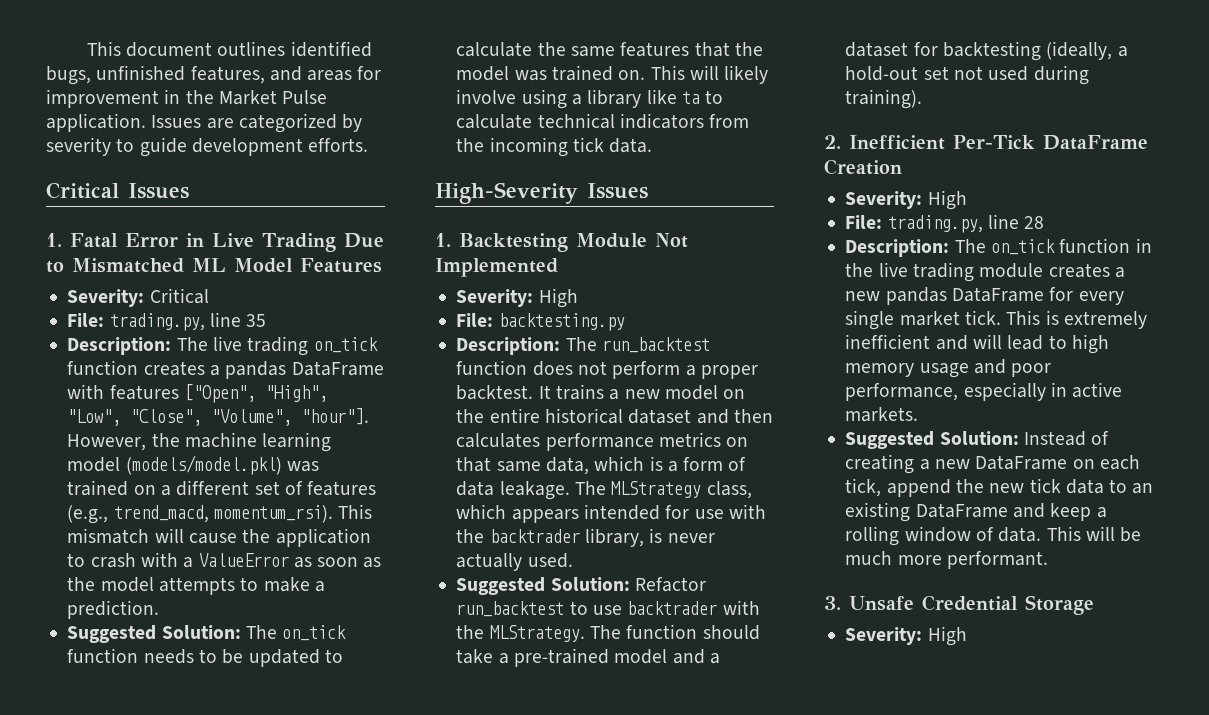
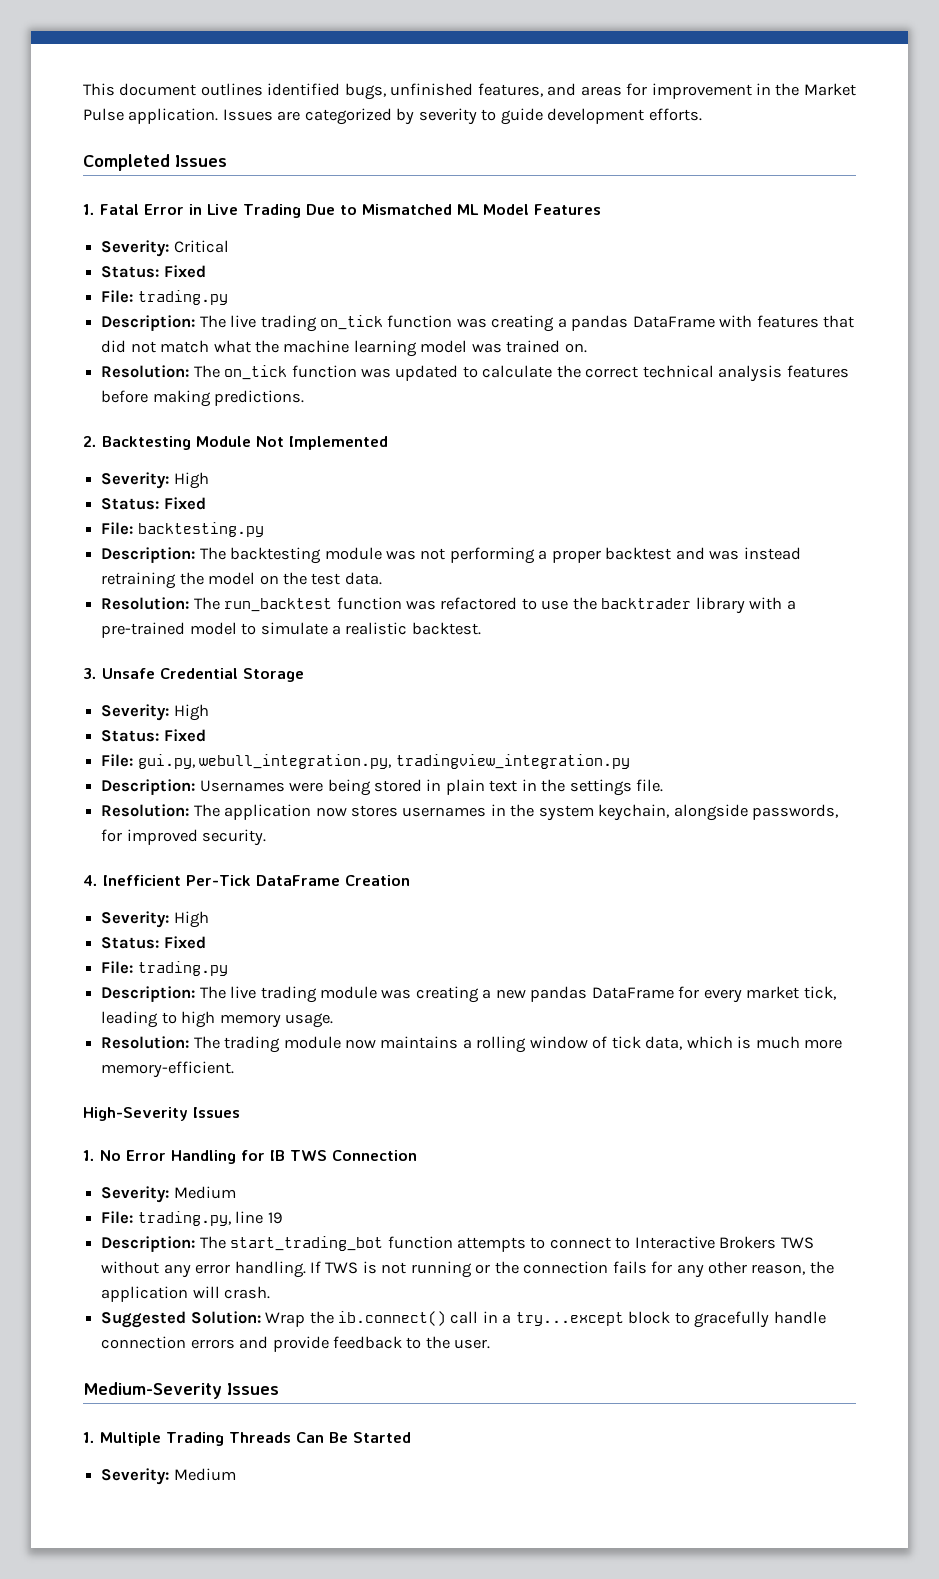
[46,182,119,199] Critical -> [83,154,170,171] Completed
[67,312,267,331] // File: trading.py, line 35 -> [101,265,206,278] [101,290,228,305] // Status: Fixed // File: trading.py
[143,361,205,376] creates -> [456,315,555,332] was creating
[183,384,328,403] [67,408,370,426] [67,434,147,451] ["Open", "High", "Low", "Close", "Volume", "hour"]. However, -> [823,315,855,328] [101,340,251,353] that did not match what
[125,455,319,475] [67,480,377,496] [67,504,373,524] [67,528,371,547] [67,552,382,568] [67,577,325,595] [67,600,160,619] [67,625,347,643] [67,648,343,667] [456,42,763,57] [456,65,769,84] [456,89,724,109] [456,113,750,129] [456,137,653,157] [435,182,648,204] [435,233,451,247] (models/model.pkl) was trained on a different set of features (e.g., trend_macd, momentum_rsi). This mismatch will cause the application to crash with a ValueError as soon as the model attempts to make a prediction. // Suggested Solution: The on_tick function needs to be updated to calculate the same features that the model was trained on. This will likely involve using a library like ta to calculate technical indicators from the incoming tick data. // High-Severity Issues // 1. -> [471,340,587,353] [101,365,849,382] [101,390,305,407] [83,436,97,447] was trained on. // Resolution: The on_tick function was updated to calculate the correct technical analysis features before making predictions. // 2.
(578, 298) none -> [101,497,206,510] // Status: Fixed
[601,337,710,353] [456,360,758,379] [456,384,746,400] [456,408,773,424] [456,432,749,451] [456,456,747,475] [456,481,752,500] [456,504,766,523] [456,528,715,547] [456,553,573,571] [456,577,706,595] [456,600,760,617] [456,624,760,642] [456,648,720,667] [845,41,1128,61] [845,65,1089,85] [845,89,923,109] [824,135,841,149] run_backtest function does not perform a proper backtest. It trains a new model on the entire historical dataset and then calculates performance metrics on that same data, which is a form of data leakage. The MLStrategy class, which appears intended for use with the backtrader library, is never actually used. // Suggested Solution: Refactor run_backtest to use backtrader with the MLStrategy. The function should take a pre-trained model and a dataset for backtesting (ideally, a hold-out set not used during training). // 2. -> [230,547,801,564] [101,572,382,589] [101,597,796,614] [101,622,481,638] [83,668,304,682] [101,704,209,721] [101,729,206,742] [101,754,630,769] [101,779,664,796] [101,804,839,821] [101,829,267,846] [83,875,98,886] backtesting module was not performing a proper backtest and was instead retraining the model on the test data. // Resolution: The run_backtest function was refactored to use the backtrader library with a pre-trained model to simulate a realistic backtest. // 3. Unsafe Credential Storage // Severity: High // Status: Fixed // File: gui.py, webull_integration.py, tradingview_integration.py // Description: Usernames were being stored in plain text in the settings file. // Resolution: The application now stores usernames in the system keychain, alongside passwords, for improved security. // 4.
[845,214,1045,233] [845,238,1152,257] [845,263,874,277] // File: trading.py, line 28 // Description: The on_tick function in the -> [101,936,206,949] [101,961,228,976] [101,986,226,1002] // Status: Fixed // File: trading.py // Description: The
[1048,263,1110,278] creates -> [381,986,479,1003] was creating
[845,310,1147,330] [845,334,1109,354] [845,359,1052,378] [845,382,1123,401] [845,407,919,422] [845,431,1110,449] [845,454,1140,474] [845,478,1154,497] [845,502,1107,522] [845,526,1142,546] [845,551,1048,569] [824,595,1094,615] [845,626,967,646] single market tick. This is extremely inefficient and will lead to high memory usage and poor performance, especially in active markets. // Suggested Solution: Instead of creating a new DataFrame on each tick, append the new tick data to an existing DataFrame and keep a rolling window of data. This will be much more performant. // 3. Unsafe Credential Storage // Severity: High -> [746,986,836,1000] [101,1011,333,1028] [101,1036,842,1053] [101,1061,235,1078] [83,1107,240,1121] [83,1150,417,1164] [101,1186,236,1203] [101,1211,283,1226] [101,1236,814,1252] [101,1261,834,1278] [101,1286,271,1302] [101,1311,826,1328] [101,1336,491,1352] [83,1382,279,1399] [83,1432,411,1446] [101,1468,236,1485] market tick, leading to high memory usage. // Resolution: The trading module now maintains a rolling window of tick data, which is much more memory-efficient. // High-Severity Issues // 1. No Error Handling for IB TWS Connection // Severity: Medium // File: trading.py, line 19 // Description: The start_trading_bot function attempts to connect to Interactive Brokers TWS without any error handling. If TWS is not running or the connection fails for any other reason, the application will crash. // Suggested Solution: Wrap the ib.connect() call in a try...except block to gracefully handle connection errors and provide feedback to the user. // Medium-Severity Issues // 1. Multiple Trading Threads Can Be Started // Severity: Medium

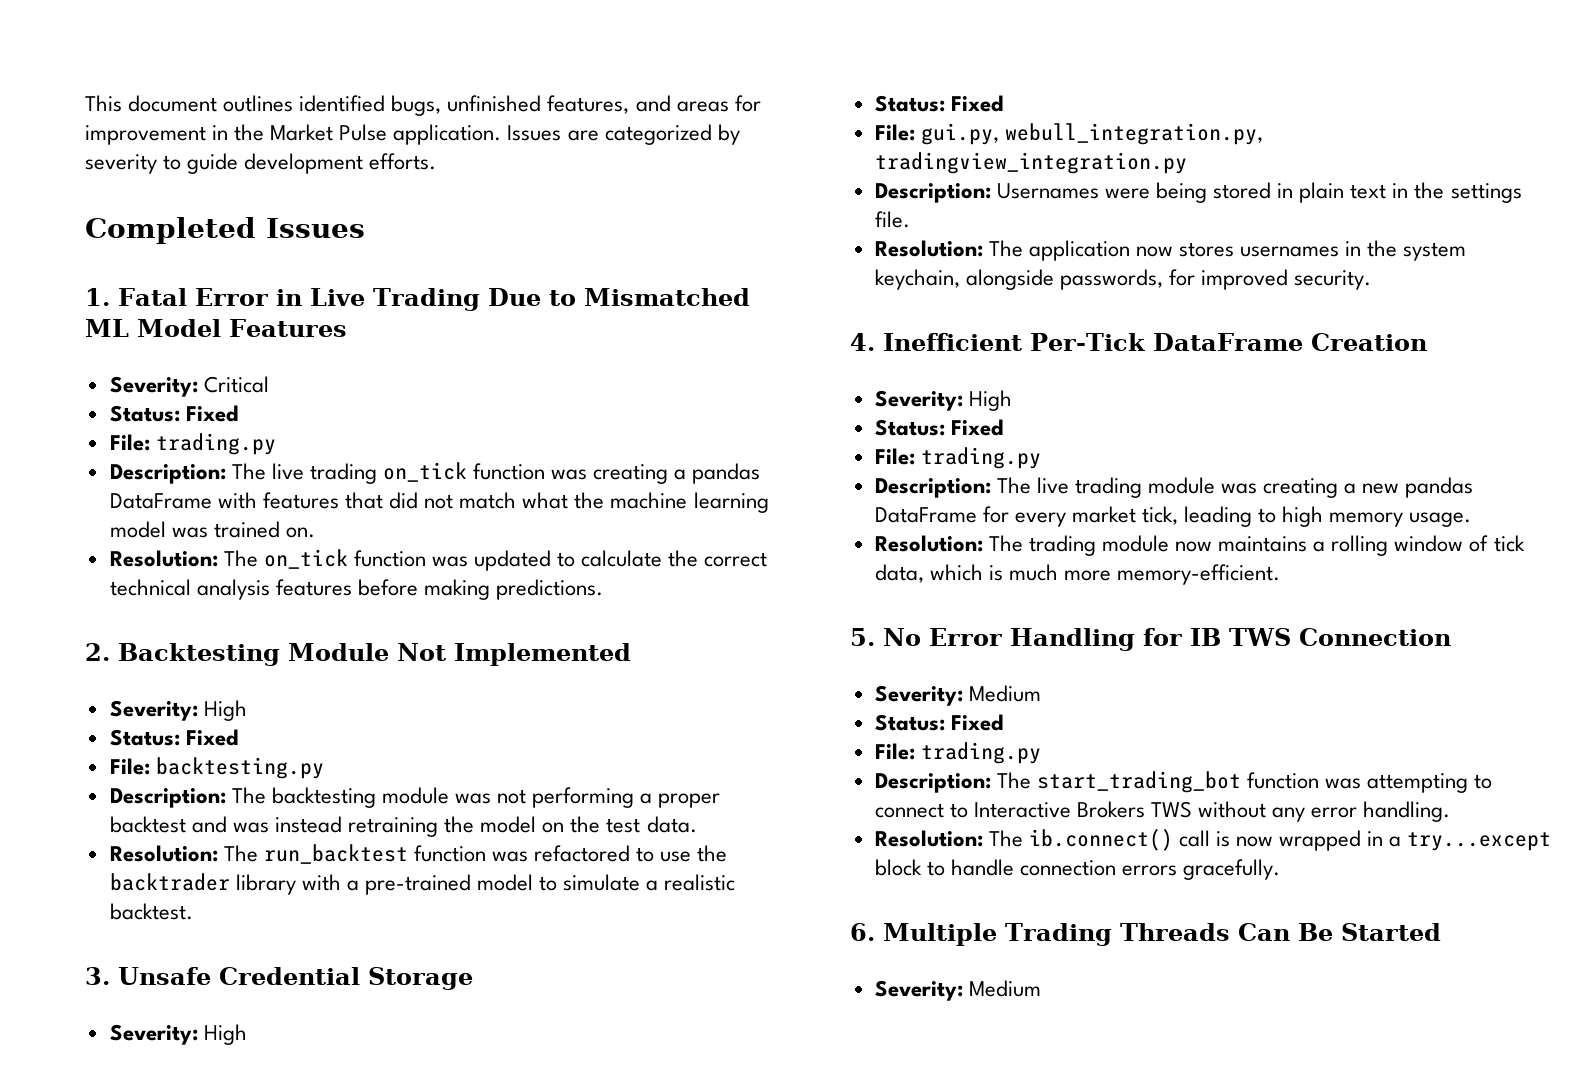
[83,1107,240,1121] [83,1150,95,1161] High-Severity Issues // 1. -> [850,628,875,646] 5.
[101,1211,283,1226] // File: trading.py, line 19 -> [874,714,1004,731] [874,742,1041,764] // Status: Fixed // File: trading.py
[456,1237,526,1252] attempts -> [1325,773,1469,793] was attempting
[309,1261,834,1278] [101,1286,271,1302] [101,1311,479,1328] If TWS is not running or the connection fails for any other reason, the application will crash. // Suggested Solution: Wrap the ib.connect() call -> [874,829,1362,851] // Resolution: The ib.connect() call is now wrapped
[694,1311,770,1328] gracefully -> (945, 868) none
[239,1336,491,1352] [83,1382,279,1399] [83,1432,95,1443] and provide feedback to the user. // Medium-Severity Issues // 1. -> [1183,859,1281,880] [850,923,875,941] gracefully. // 6.

